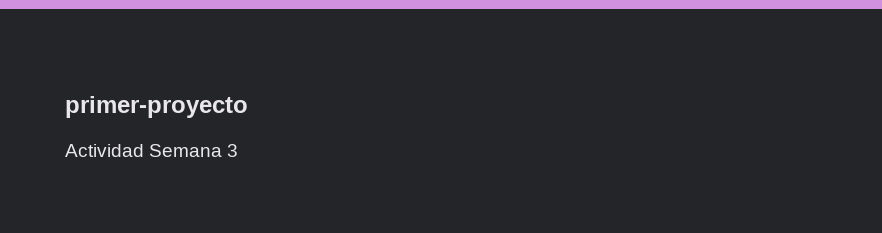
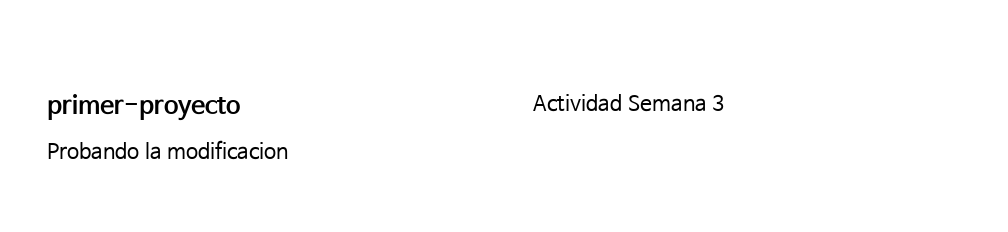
(248, 107) none -> [47,140,289,160] // Probando la modificacion

